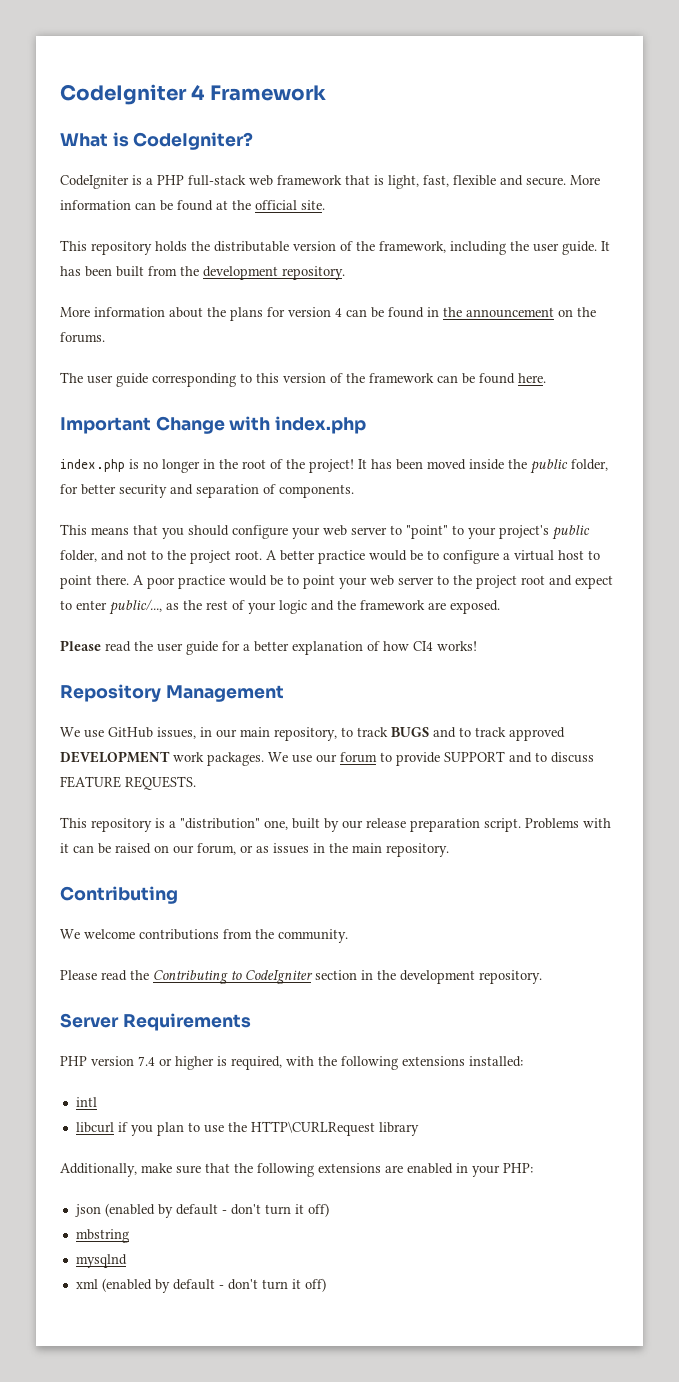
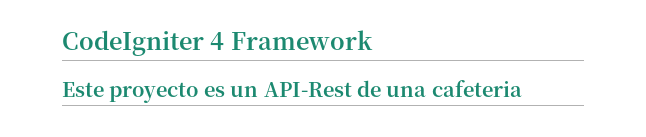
[60,132,254,150] [60,175,600,189] [60,200,325,211] [60,240,610,255] [60,266,345,280] [60,307,596,321] [60,332,105,343] [60,372,546,387] [60,416,367,434] [60,459,608,474] [60,484,354,498] [60,524,590,540] [60,550,600,564] [60,575,613,589] [60,599,500,615] [60,640,477,655] [60,684,284,702] [60,727,565,741] [60,751,594,766] [60,776,196,790] [60,817,611,832] [60,843,449,857] [60,886,178,904] [60,929,348,943] [60,970,542,984] [60,1013,251,1031] [60,1056,523,1070] [75,1097,97,1107] [75,1121,419,1136] [60,1163,533,1177] [74,1203,329,1218] [75,1229,129,1243] [75,1254,127,1268] [75,1278,326,1293] What is CodeIgniter? // CodeIgniter is a PHP full-stack web framework that is light, fast, flexible and secure. More information can be found at the official site. // This repository holds the distributable version of the framework, including the user guide. It has been built from the development repository. // More information about the plans for version 4 can be found in the announcement on the forums. // The user guide corresponding to this version of the framework can be found here. // Important Change with index.php // index.php is no longer in the root of the project! It has been moved inside the public folder, for better security and separation of components. // This means that you should configure your web server to "point" to your project's public folder, and not to the project root. A better practice would be to configure a virtual host to point there. A poor practice would be to point your web server to the project root and expect to enter public/..., as the rest of your logic and the framework are exposed. // Please read the user guide for a better explanation of how CI4 works! // Repository Management // We use GitHub issues, in our main repository, to track BUGS and to track approved DEVELOPMENT work packages. We use our forum to provide SUPPORT and to discuss FEATURE REQUESTS. // This repository is a "distribution" one, built by our release preparation script. Problems with it can be raised on our forum, or as issues in the main repository. // Contributing // We welcome contributions from the community. // Please read the Contributing to CodeIgniter section in the development repository. // Server Requirements // PHP version 7.4 or higher is required, with the following extensions installed: // intl // libcurl if you plan to use the HTTP\CURLRequest library // Additionally, make sure that the following extensions are enabled in your PHP: // json (enabled by default - don't turn it off) // mbstring // mysqlnd // xml (enabled by default - don't turn it off) -> [62,80,522,103] Este proyecto es un API-Rest de una cafeteria

